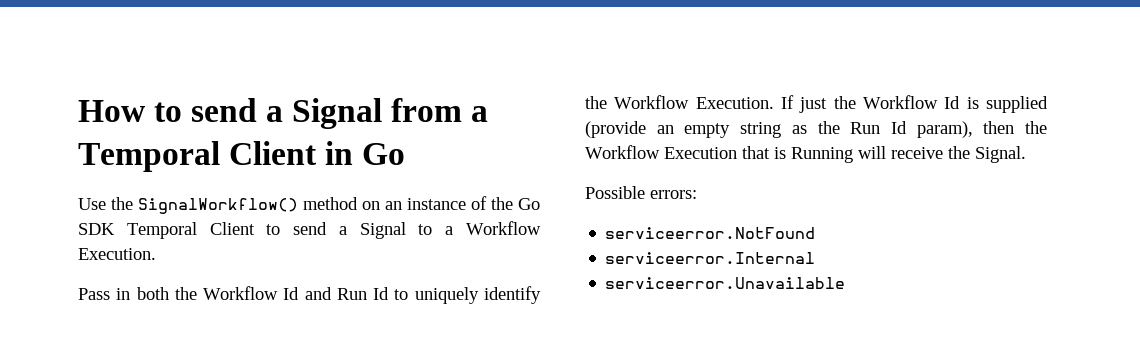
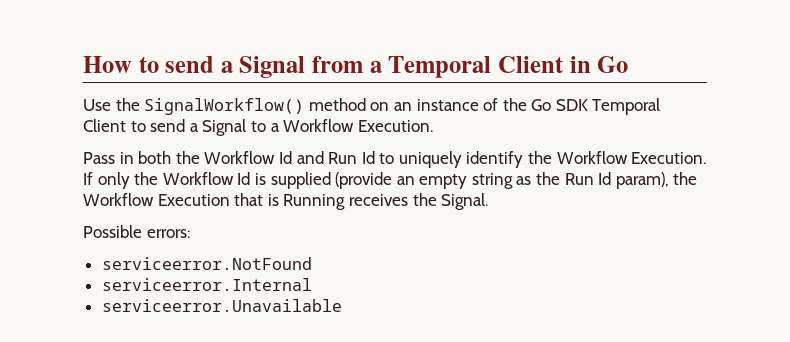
[799,97,828,113] just -> [97,172,130,189] only
[983,121,1015,134] then -> (669, 180) none
[858,146,943,159] will receive -> [348,194,408,206] receives

